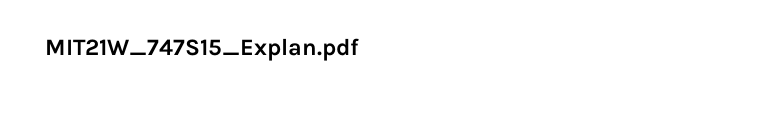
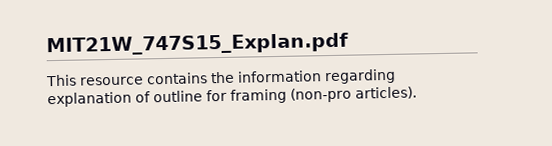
(359, 49) none -> [46,68,396,87] [47,86,417,108] // This resource contains the information regarding explanation of outline for framing (non-pro articles).

